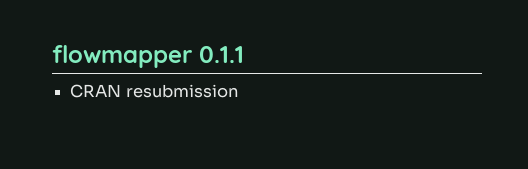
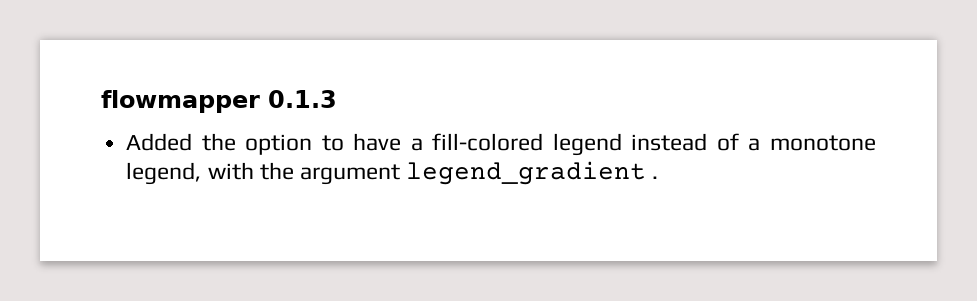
[199,46,244,63] [70,84,239,98] 0.1.1 // CRAN resubmission -> [268,90,337,108] [126,133,876,156] [126,161,659,185] 0.1.3 // Added the option to have a fill-colored legend instead of a monotone legend, with the argument legend_gradient .

